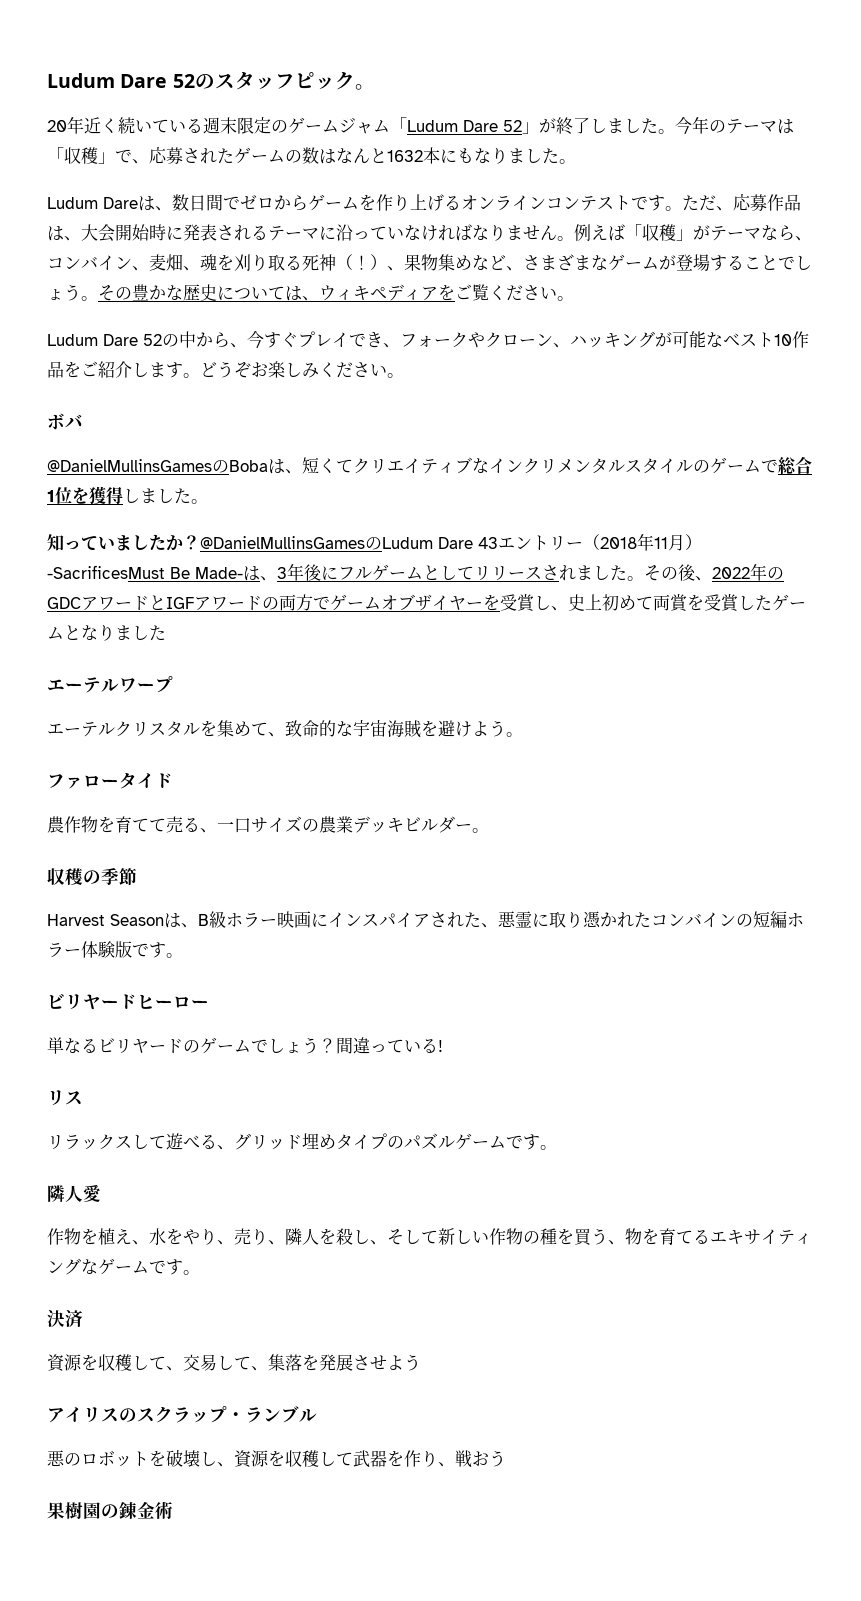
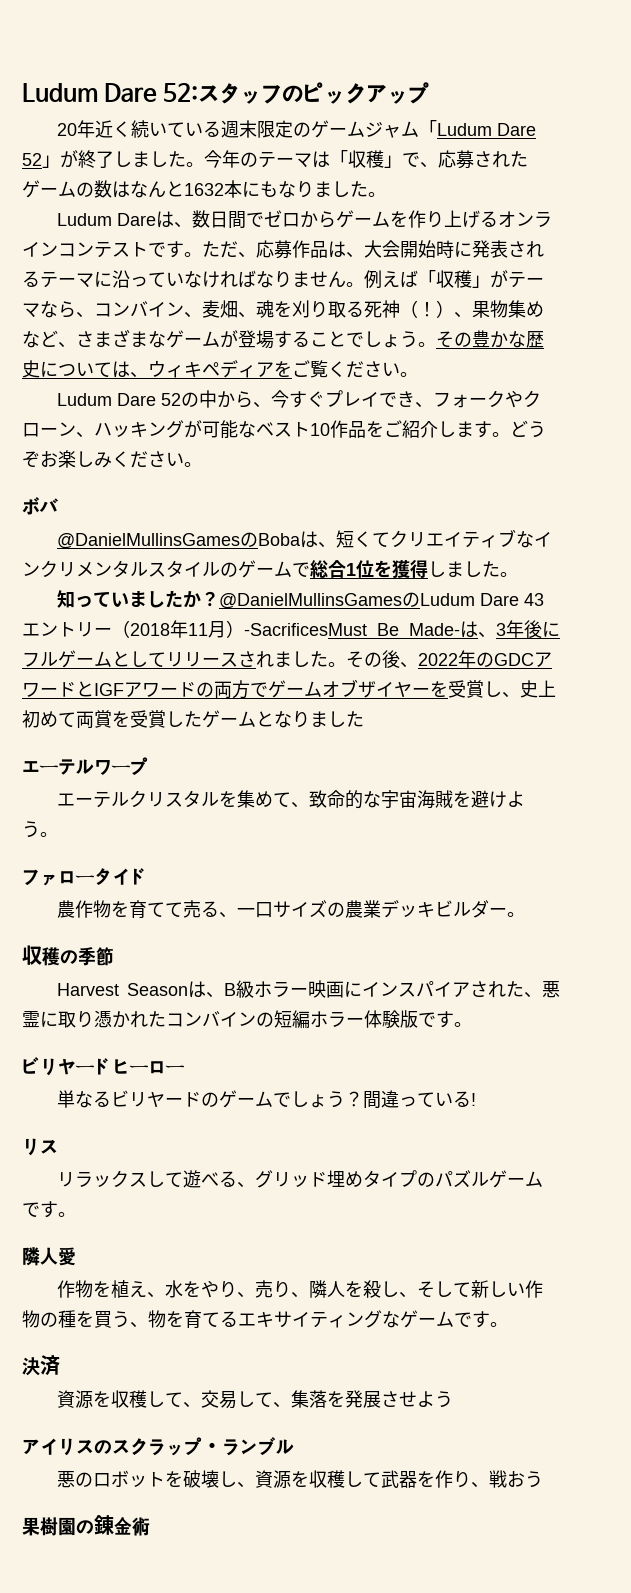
[47,73,215,89] Ludum Dare 52の -> [22,83,198,102] Ludum Dare 52:
[294,71,375,90] ピック。 -> [281,82,429,104] のピックアップ

